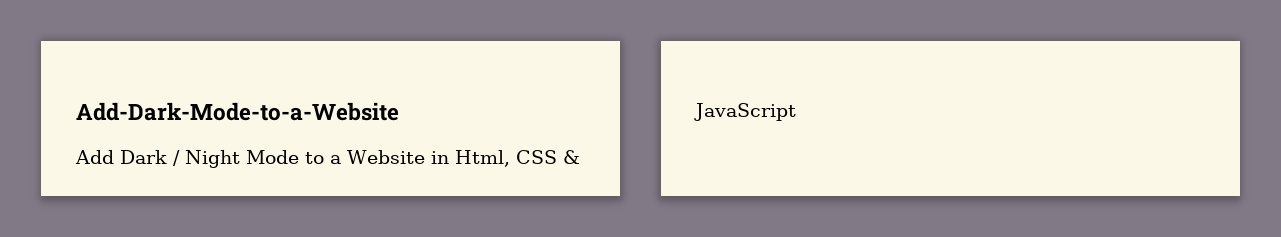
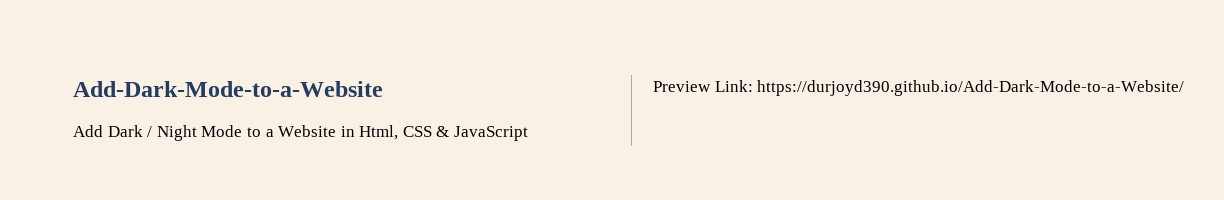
(796, 112) none -> [653,80,1185,96] // Preview Link: https://durjoyd390.github.io/Add-Dark-Mode-to-a-Website/

